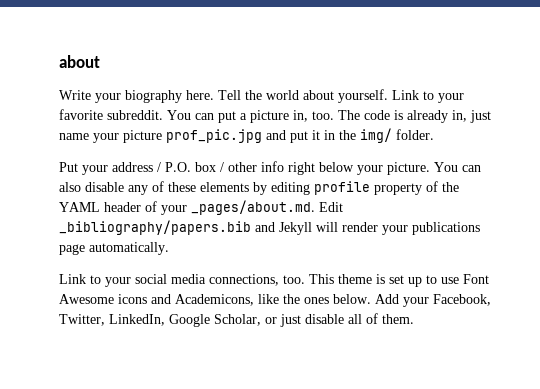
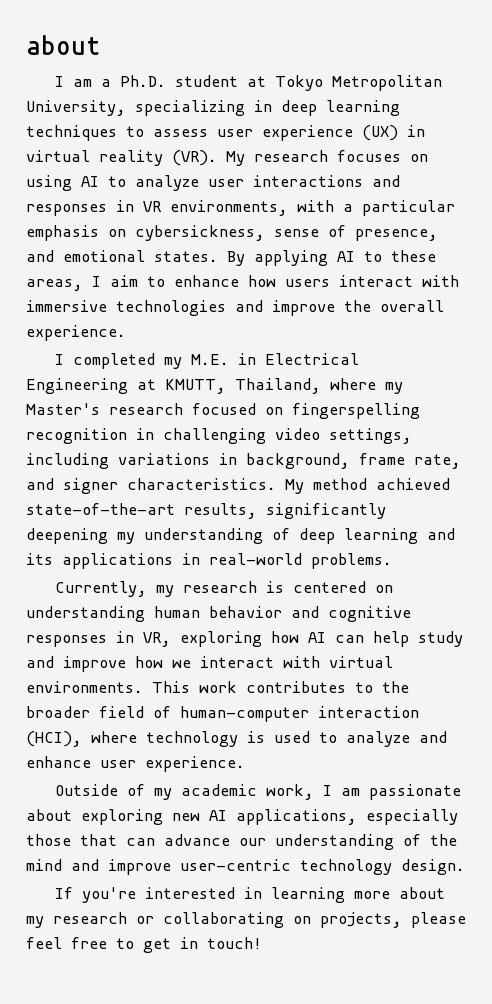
[59,89,464,103] [59,109,491,123] [59,128,434,143] [59,161,481,175] [59,181,459,195] [59,200,343,215] [59,220,480,235] [59,242,169,255] [59,274,489,287] [59,294,491,307] [59,313,414,327] Write your biography here. Tell the world about yourself. Link to your favorite subreddit. You can put a picture in, too. The code is already in, just name your picture prof_pic.jpg and put it in the img/ folder. // Put your address / P.O. box / other info right below your picture. You can also disable any of these elements by editing profile property of the YAML header of your _pages/about.md. Edit _bibliography/papers.bib and Jekyll will render your publications page automatically. // Link to your social media connections, too. This theme is set up to use Font Awesome icons and Academicons, like the ones below. Add your Facebook, Twitter, LinkedIn, Google Scholar, or just disable all of them. -> [55,75,443,91] [26,100,400,116] [26,125,425,141] [26,150,428,166] [26,175,400,191] [26,200,455,216] [26,225,438,241] [26,250,436,266] [26,275,459,291] [26,300,444,316] [26,325,126,341] [55,353,360,369] [26,378,403,394] [26,403,420,419] [26,428,412,444] [26,453,461,469] [26,478,450,494] [26,503,386,519] [26,528,455,544] [26,553,392,569] [55,581,394,597] [26,606,411,622] [26,631,463,647] [26,656,393,672] [26,681,409,693] [26,706,419,722] [26,731,447,747] [26,756,245,772] [55,784,462,800] [26,809,458,825] [26,834,457,850] [26,859,465,875] [55,887,446,903] [26,912,466,928] [26,937,262,953] I am a Ph.D. student at Tokyo Metropolitan University, specializing in deep learning techniques to assess user experience (UX) in virtual reality (VR). My research focuses on using AI to analyze user interactions and responses in VR environments, with a particular emphasis on cybersickness, sense of presence, and emotional states. By applying AI to these areas, I aim to enhance how users interact with immersive technologies and improve the overall experience. // I completed my M.E. in Electrical Engineering at KMUTT, Thailand, where my Master's research focused on fingerspelling recognition in challenging video settings, including variations in background, frame rate, and signer characteristics. My method achieved state-of-the-art results, significantly deepening my understanding of deep learning and its applications in real-world problems. // Currently, my research is centered on understanding human behavior and cognitive responses in VR, exploring how AI can help study and improve how we interact with virtual environments. This work contributes to the broader field of human-computer interaction (HCI), where technology is used to analyze and enhance user experience. // Outside of my academic work, I am passionate about exploring new AI applications, especially those that can advance our understanding of the mind and improve user-centric technology design. // If you're interested in learning more about my research or collaborating on projects, please feel free to get in touch!

